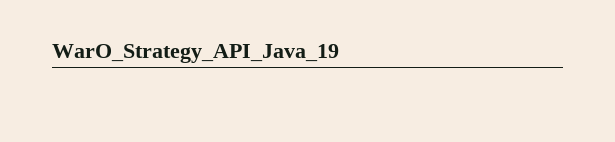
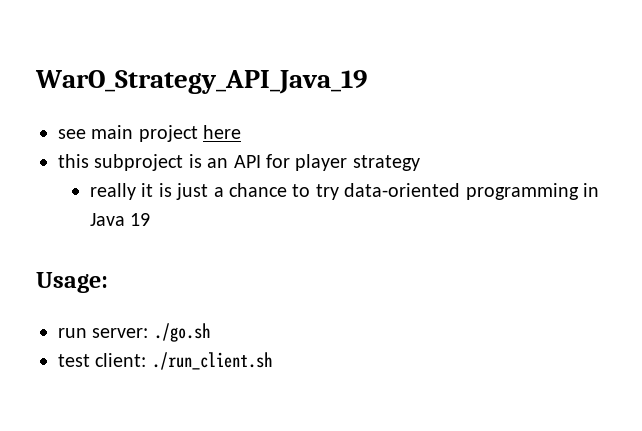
(339, 53) none -> [58,125,242,142] [58,154,420,171] [89,183,599,200] [89,213,151,226] [36,272,108,293] [58,323,210,342] [58,352,272,370] // see main project here // this subproject is an API for player strategy // really it is just a chance to try data-oriented programming in Java 19 // Usage: // run server: ./go.sh // test client: ./run_client.sh

